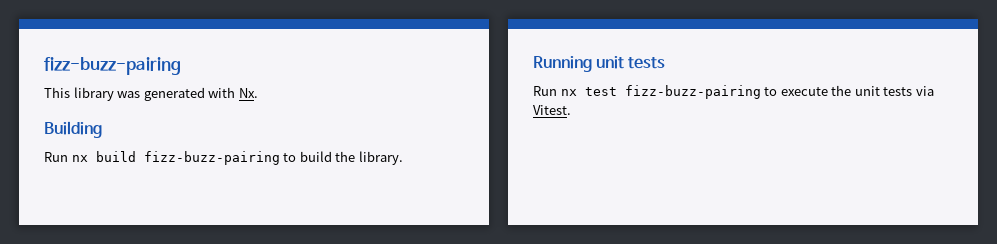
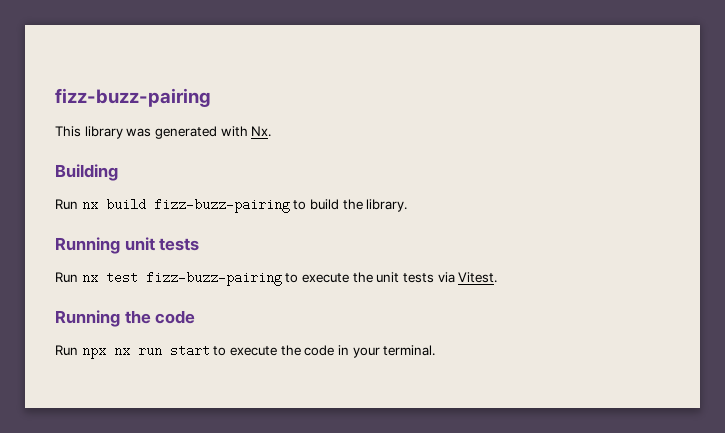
(571, 110) none -> [55,310,196,327] [55,344,436,359] // Running the code // Run npx nx run start to execute the code in your terminal.

